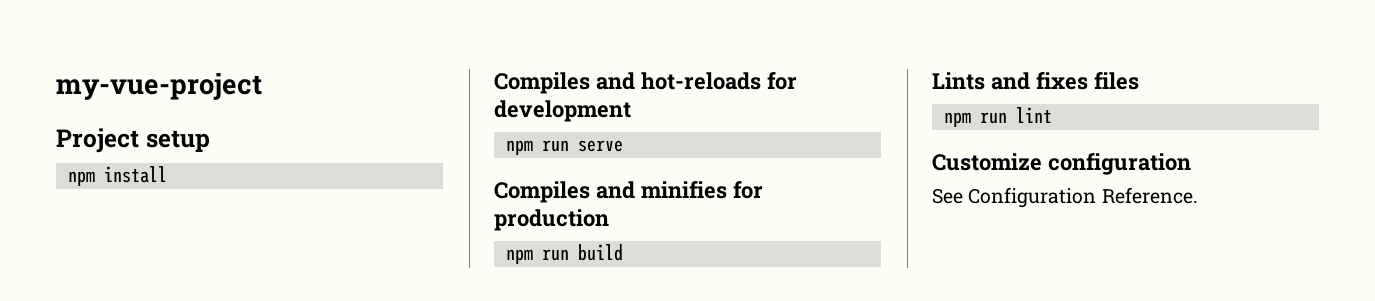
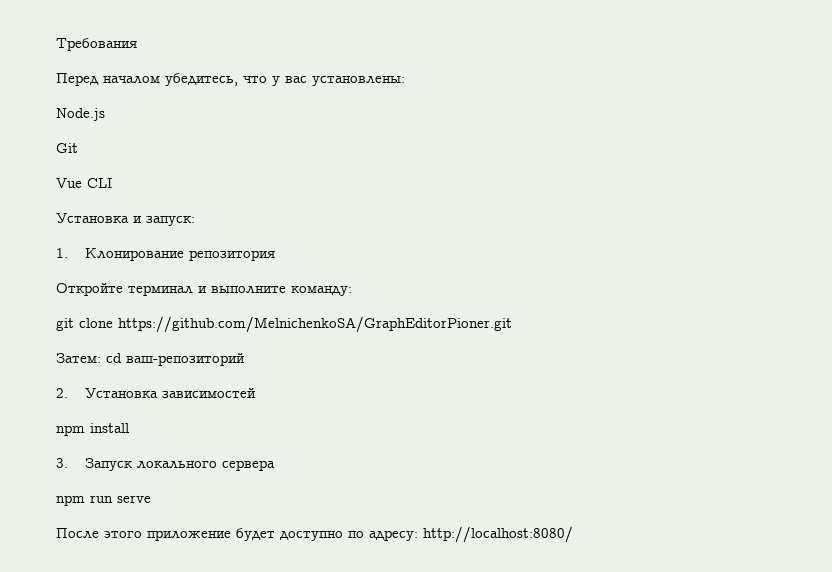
[56,73,262,100] [56,128,210,153] [67,166,167,186] [494,72,797,94] [494,100,631,122] [505,140,623,155] [494,181,763,203] [494,209,609,231] [505,244,623,264] [932,72,1139,90] [943,107,1052,127] [932,153,1191,175] [932,187,1198,208] my-vue-project // Project setup // npm install // Compiles and hot-reloads for development // npm run serve // Compiles and minifies for production // npm run build // Lints and fixes files // npm run lint // Customize configuration // See Configuration Reference. -> [56,38,137,51] [56,73,405,86] [56,108,105,121] [56,143,78,153] [56,178,112,188] [56,213,195,226] [56,248,275,261] [56,283,352,296] [56,316,512,333] [56,353,245,366] [56,388,256,398] [56,423,129,436] [56,458,275,471] [56,495,151,506] [56,526,573,543] Требования // Перед началом убедитесь, что у вас установлены: // Node.js // Git // Vue CLI // Установка и запуск: // 1. Клонирование репозитория // Откройте терминал и выполните команду: // git clone https://github.com/MelnichenkoSA/GraphEditorPioner.git // Затем: cd ваш-репозиторий // 2. Установка зависимостей // npm install // 3. Запуск локального сервера // npm run serve // После этого приложение будет доступно по адресу: http://localhost:8080/

